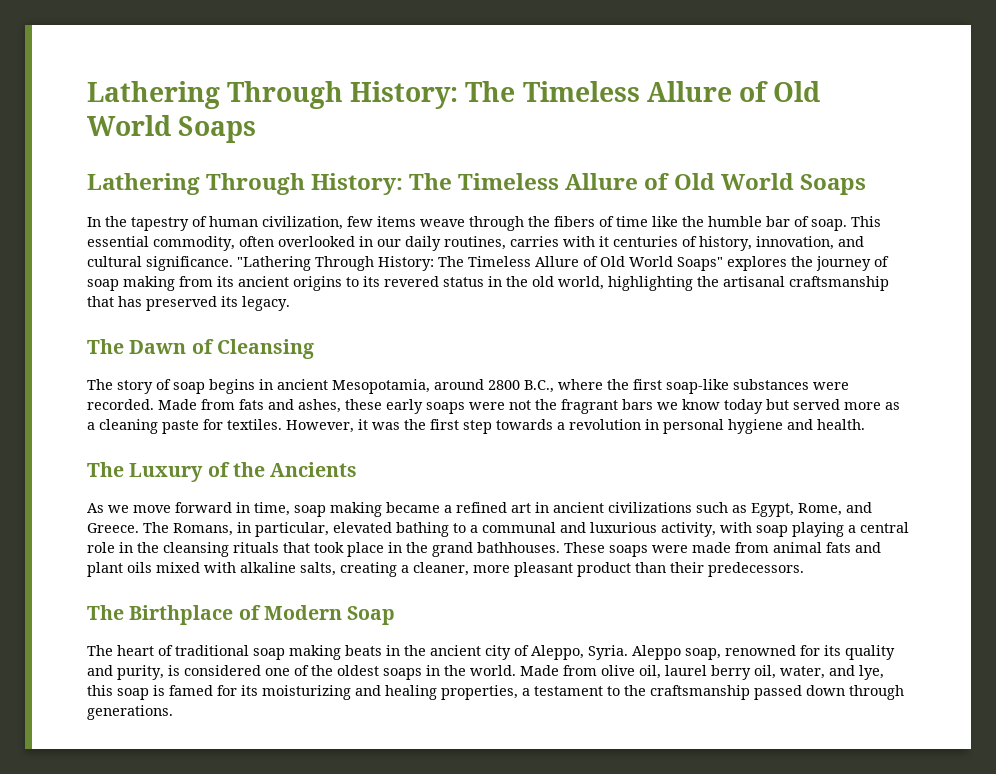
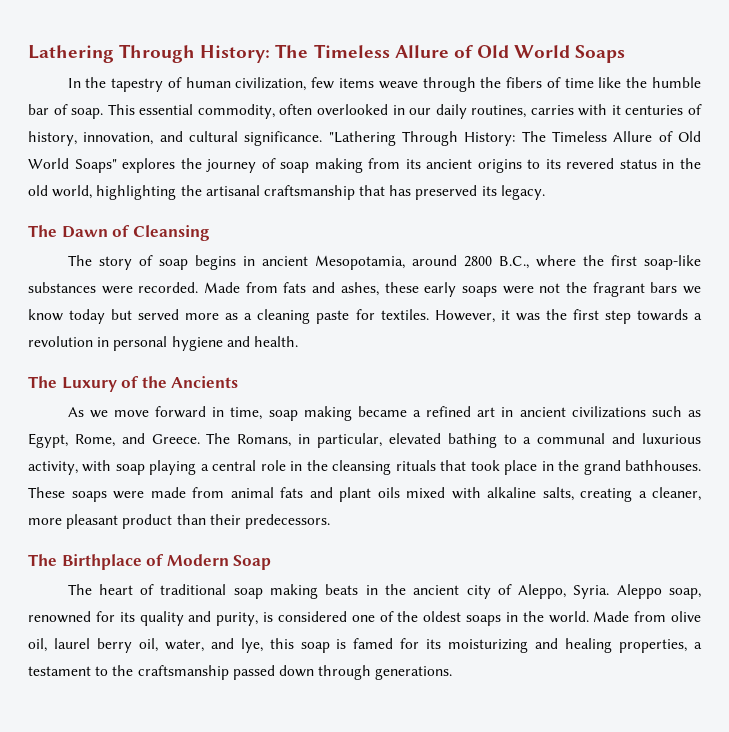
[87,173,866,195] // Lathering Through History: The Timeless Allure of Old World Soaps -> (626, 54) none

